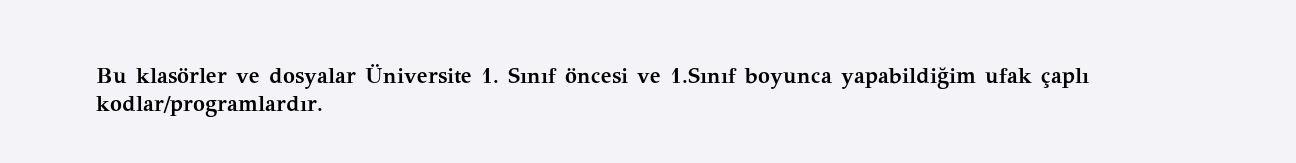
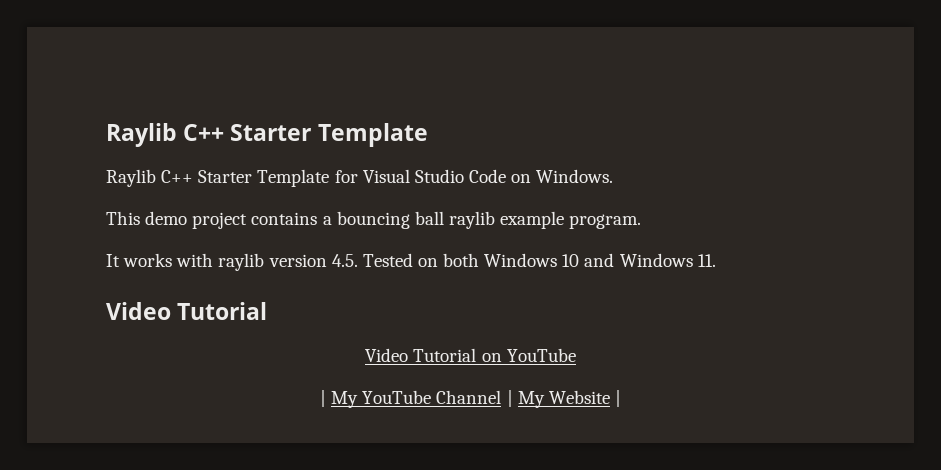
[96,64,1089,89] [96,96,323,117] Bu klasörler ve dosyalar Üniversite 1. Sınıf öncesi ve 1.Sınıf boyunca yapabildiğim ufak çaplı kodlar/programlardır. -> [106,123,428,147] [106,169,614,187] [106,211,642,229] [106,253,716,271] [106,302,268,320] [365,348,576,362] [320,390,621,408] Raylib C++ Starter Template // Raylib C++ Starter Template for Visual Studio Code on Windows. // This demo project contains a bouncing ball raylib example program. // It works with raylib version 4.5. Tested on both Windows 10 and Windows 11. // Video Tutorial // Video Tutorial on YouTube // | My YouTube Channel | My Website |

